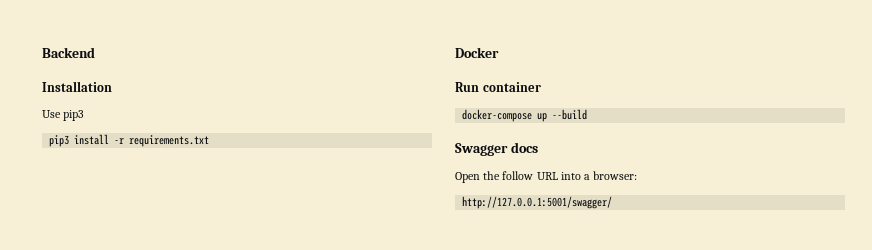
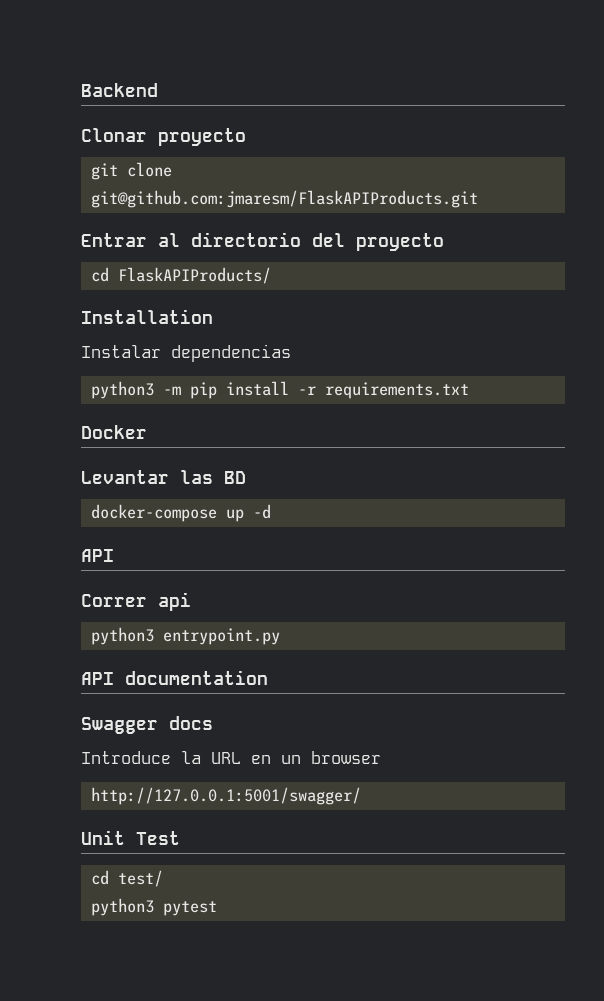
[42,81,112,92] [42,110,85,121] [49,135,70,147] Installation // Use pip3 // pip3 -> [81,128,246,146] [90,162,172,180] [90,190,478,208] [81,232,444,251] [90,267,271,284] [81,309,213,324] [81,344,291,362] [90,381,217,399] Clonar proyecto // git clone git@github.com:jmaresm/FlaskAPIProducts.git // Entrar al directorio del proyecto // cd FlaskAPIProducts/ // Installation // Instalar dependencias // python3 -m pip
[455,82,541,92] Run container -> [81,470,246,484] Levantar las BD
[552,109,588,120] [455,142,538,156] [455,171,638,183] [462,196,613,209] --build // Swagger docs // Open the follow URL into a browser: // http://127.0.0.1:5001/swagger/ -> [252,504,271,519] [81,549,114,562] [81,592,191,611] [90,627,280,645] [81,670,268,685] [81,716,213,734] [81,751,381,764] [90,787,361,805] [81,830,180,845] [90,870,163,887] [90,898,217,916] -d // API // Correr api // python3 entrypoint.py // API documentation // Swagger docs // Introduce la URL en un browser // http://127.0.0.1:5001/swagger/ // Unit Test // cd test/ // python3 pytest

